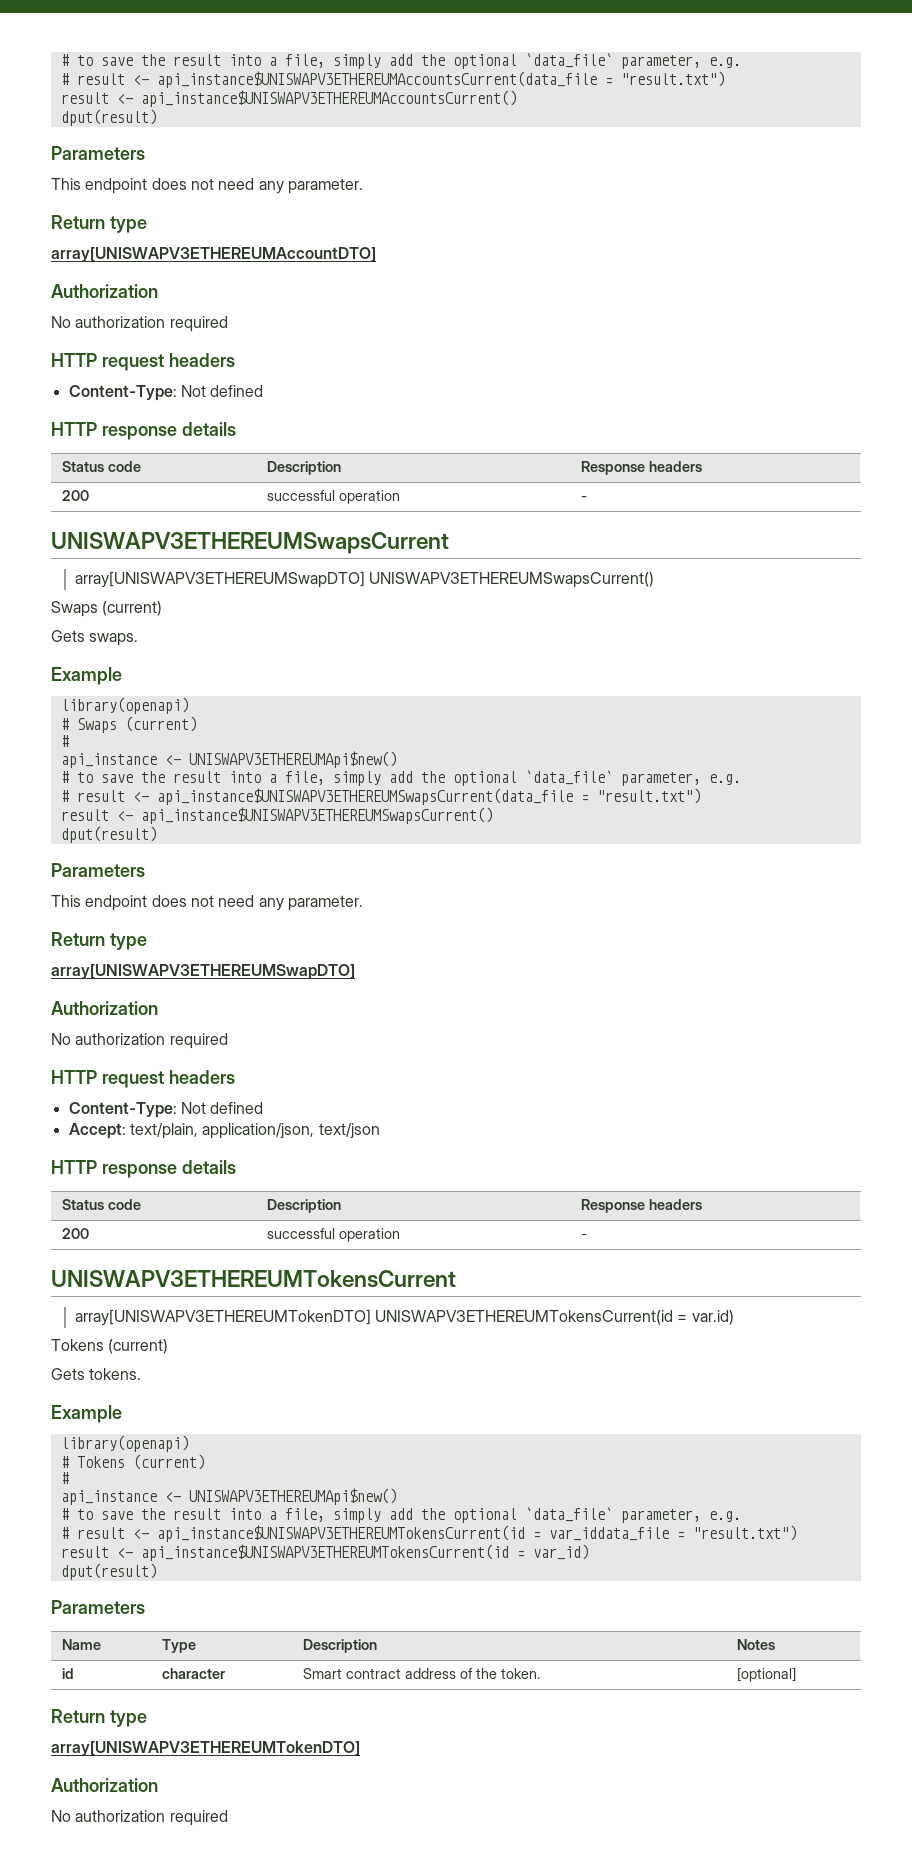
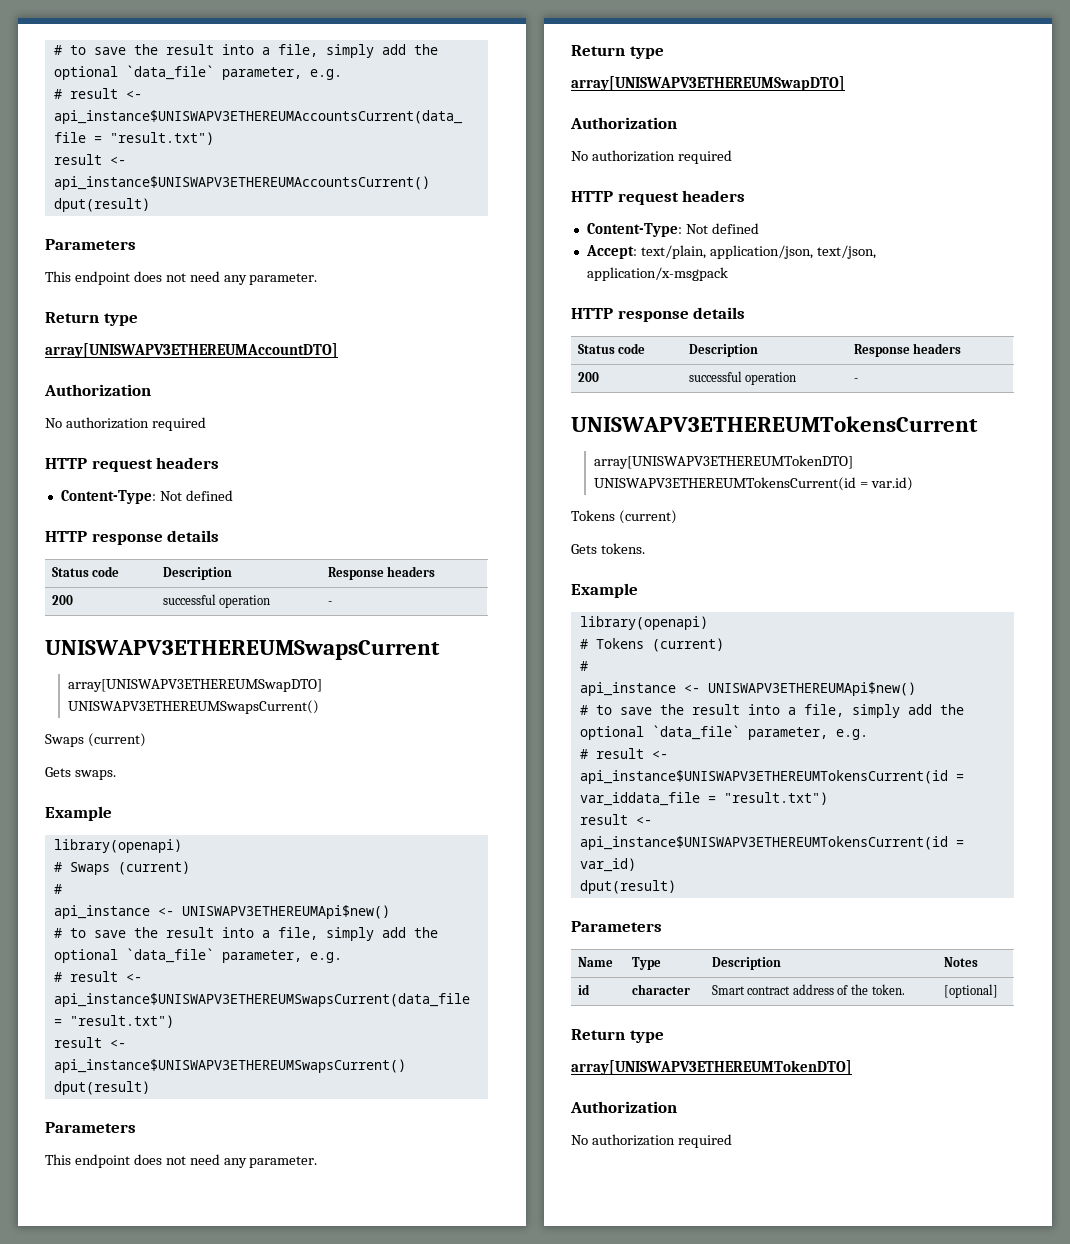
[318,1123,380,1139] text/json -> [816,245,876,259] [586,267,728,281] text/json, application/x-msgpack

